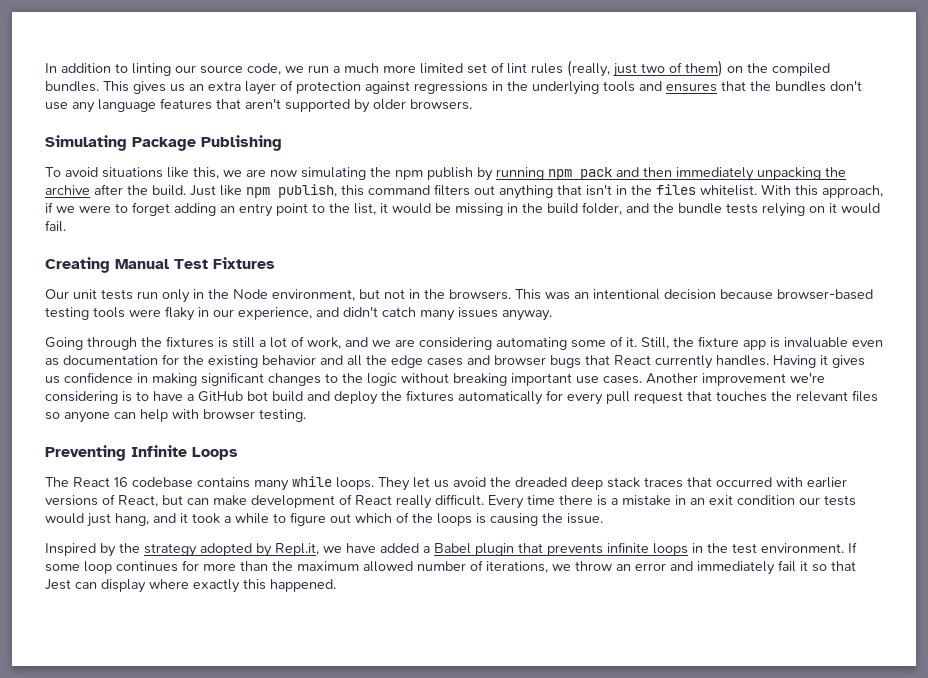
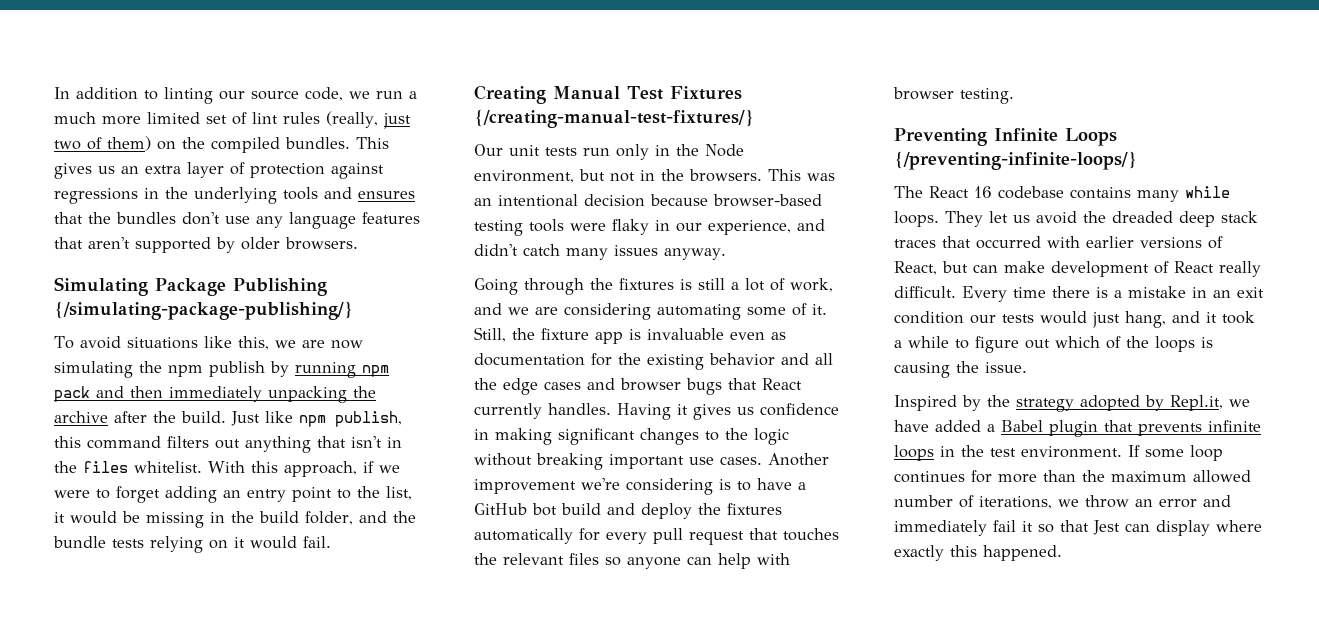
(282, 143) none -> [54,301,353,320] {/simulating-package-publishing/}
(275, 263) none -> [474,109,754,128] {/creating-manual-test-fixtures/}
(238, 453) none -> [894,151,1137,170] {/preventing-infinite-loops/}

